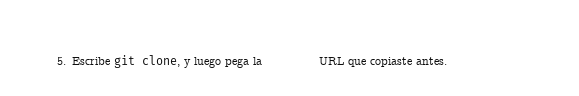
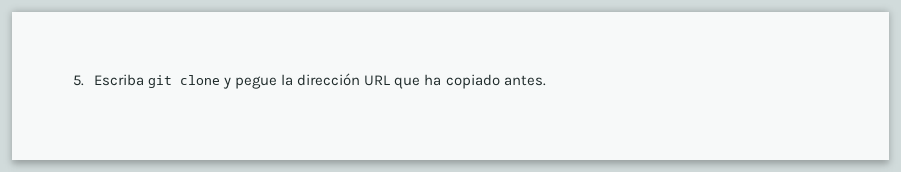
[71,55,412,68] Escribe git clone, y luego pega la URL que copiaste -> [94,73,500,89] Escriba git clone y pegue la dirección URL que ha copiado

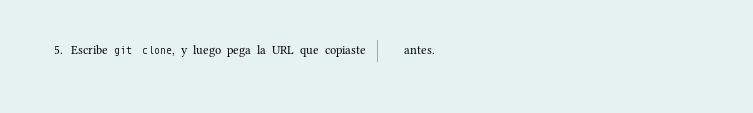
[94,73,500,89] Escriba git clone y pegue la dirección URL que ha copiado -> [70,45,366,57] Escribe git clone, y luego pega la URL que copiaste

